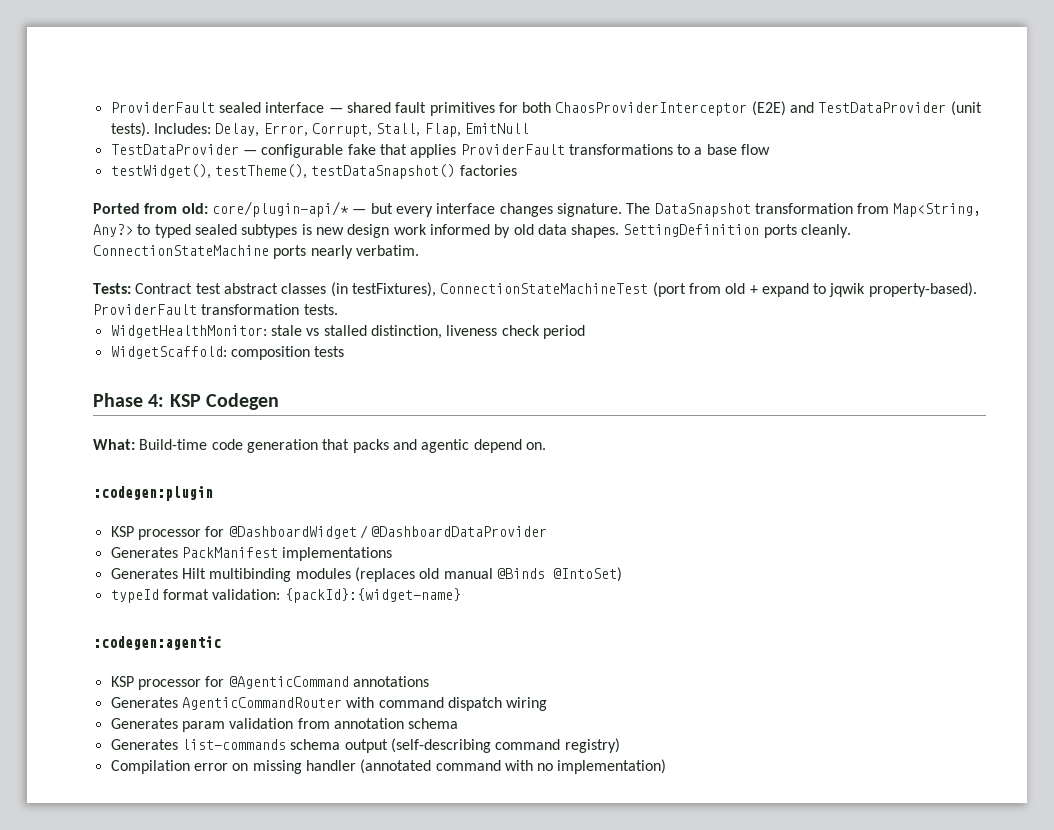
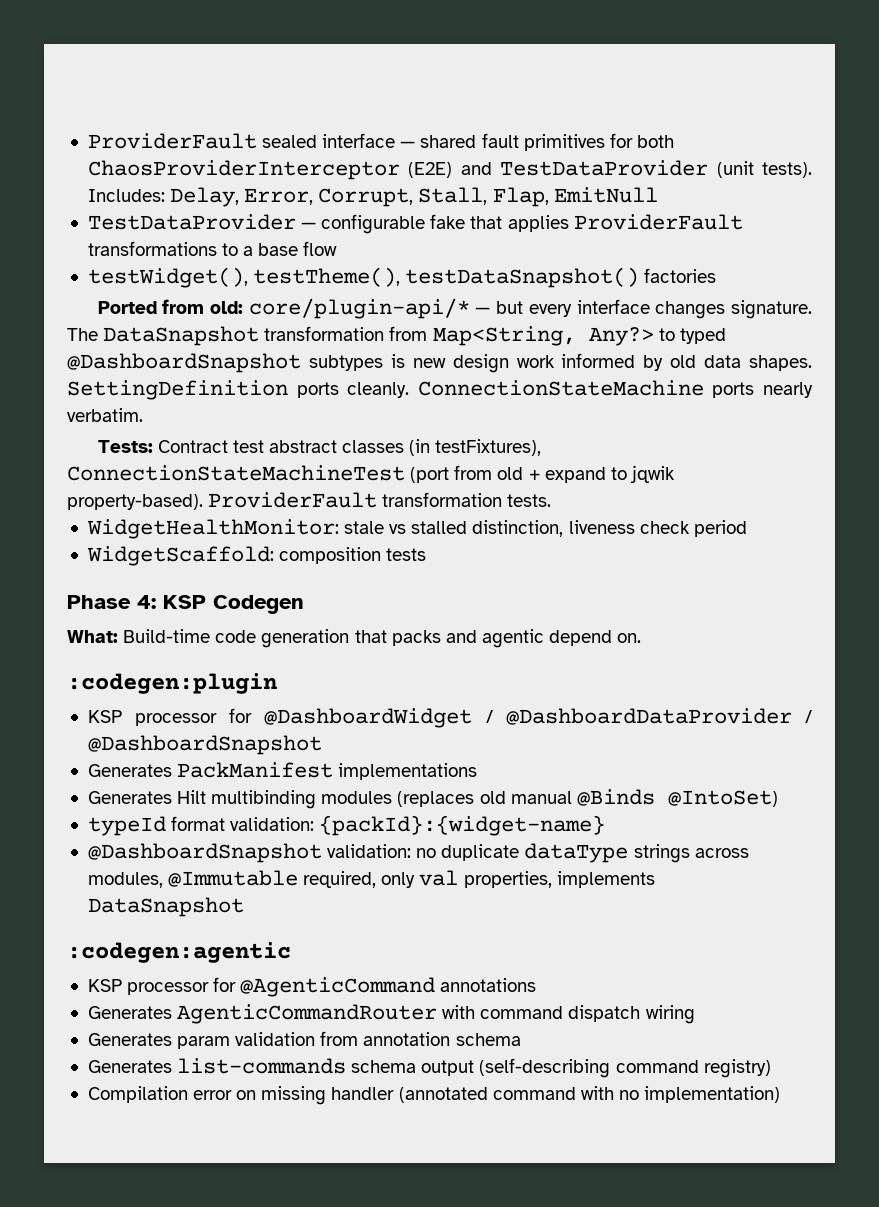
[194,224,237,235] sealed -> [67,353,301,373] @DashboardSnapshot
(548, 531) none -> [805,710,813,723] [87,735,322,755] / @DashboardSnapshot
(461, 595) none -> [87,843,749,863] [87,870,655,888] [87,897,244,917] // @DashboardSnapshot validation: no duplicate dataType strings across modules, @Immutable required, only val properties, implements DataSnapshot

